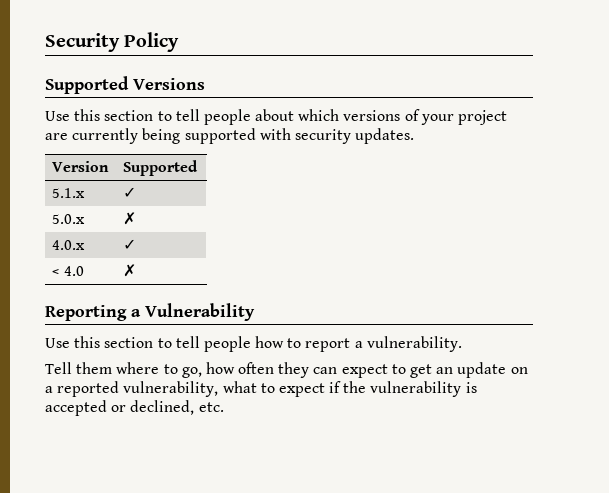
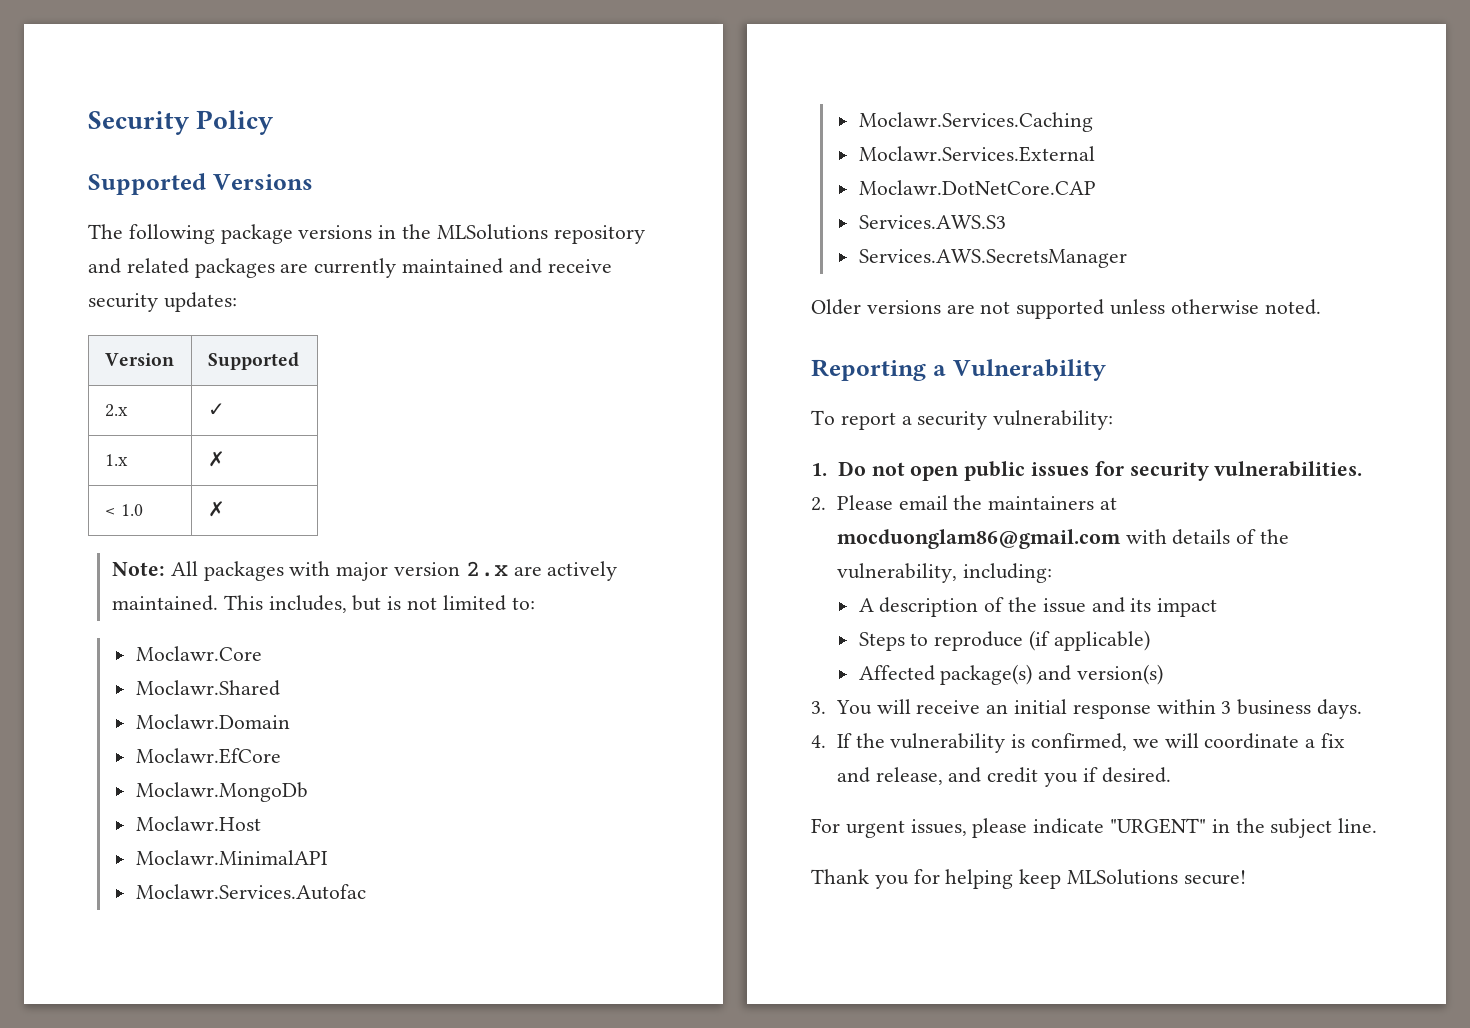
[45,109,508,125] [45,128,415,144] Use this section to tell people about which versions of your project are currently being supported with security updates. -> [88,224,645,244] [88,258,612,278] [88,292,237,312] The following package versions in the MLSolutions repository and related packages are currently maintained and receive security updates:
[52,188,86,198] [123,187,137,198] [52,214,86,224] [123,212,137,225] [52,240,86,250] [123,239,137,250] 5.1.x | ✓ // 5.0.x | ✗ // 4.0.x | ✓ -> [104,404,128,417] [207,403,225,416] [104,454,128,466] [207,451,225,467] 2.x | ✓ // 1.x | ✗
[63,266,84,276] [123,264,137,277] [45,303,255,321] [45,336,462,352] [45,362,528,378] [45,381,477,397] [45,400,224,416] 4.0 | ✗ // Reporting a Vulnerability // Use this section to tell people how to report a vulnerability. // Tell them where to go, how often they can expect to get an update on a reported vulnerability, what to expect if the vulnerability is accepted or declined, etc. -> [121,504,144,516] [207,501,225,517] [111,561,618,581] [111,595,535,613] [135,646,262,661] [135,680,280,696] [135,714,290,729] [135,748,281,764] [135,782,308,802] [135,816,261,831] [135,850,328,865] [135,884,366,900] [858,112,1093,132] [858,146,1095,162] [858,180,1096,195] [858,215,1006,229] [858,249,1127,268] [811,299,1321,319] [811,359,1106,381] [811,410,1114,430] [811,461,1363,481] [811,495,1117,511] [836,529,1289,549] [836,563,1052,583] [858,597,1218,617] [858,630,1150,651] [858,664,1164,685] [811,699,1362,719] [811,733,1345,753] [836,767,1171,787] [811,818,1378,838] [811,869,1246,889] 1.0 | ✗ // Note: All packages with major version 2.x are actively maintained. This includes, but is not limited to: // Moclawr.Core // Moclawr.Shared // Moclawr.Domain // Moclawr.EfCore // Moclawr.MongoDb // Moclawr.Host // Moclawr.MinimalAPI // Moclawr.Services.Autofac // Moclawr.Services.Caching // Moclawr.Services.External // Moclawr.DotNetCore.CAP // Services.AWS.S3 // Services.AWS.SecretsManager // Older versions are not supported unless otherwise noted. // Reporting a Vulnerability // To report a security vulnerability: // 1. Do not open public issues for security vulnerabilities. // 2. Please email the maintainers at mocduonglam86@gmail.com with details of the vulnerability, including: // A description of the issue and its impact // Steps to reproduce (if applicable) // Affected package(s) and version(s) // 3. You will receive an initial response within 3 business days. // 4. If the vulnerability is confirmed, we will coordinate a fix and release, and credit you if desired. // For urgent issues, please indicate "URGENT" in the subject line. // Thank you for helping keep MLSolutions secure!

